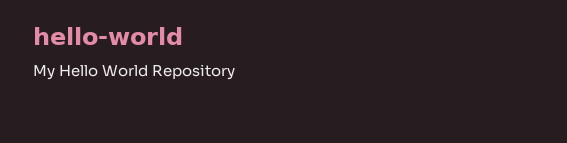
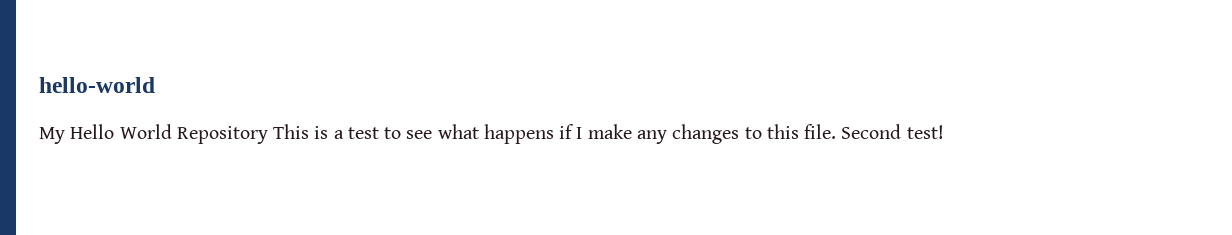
(236, 72) none -> [273,124,944,144] This is a test to see what happens if I make any changes to this file. Second test!

